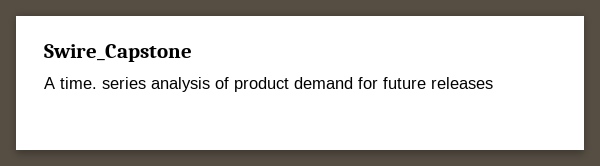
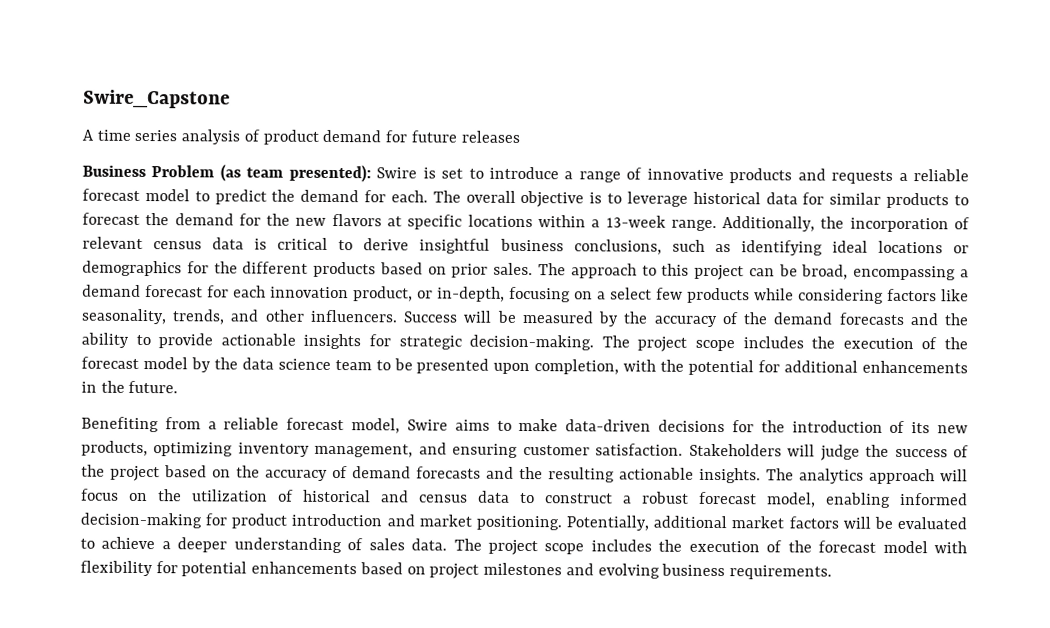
[60,77,97,89] time. -> [96,129,131,141] time
(493, 83) none -> [82,164,970,184] [82,188,970,209] [82,212,970,233] [82,236,970,256] [82,260,970,281] [82,284,969,304] [81,308,970,328] [81,332,969,352] [81,356,969,376] [81,380,179,394] [81,416,969,434] [81,440,969,461] [81,464,968,485] [81,488,968,508] [80,512,968,531] [80,536,968,556] [80,560,832,580] // Business Problem (as team presented): Swire is set to introduce a range of innovative products and requests a reliable forecast model to predict the demand for each. The overall objective is to leverage historical data for similar products to forecast the demand for the new flavors at specific locations within a 13-week range. Additionally, the incorporation of relevant census data is critical to derive insightful business conclusions, such as identifying ideal locations or demographics for the different products based on prior sales. The approach to this project can be broad, encompassing a demand forecast for each innovation product, or in-depth, focusing on a select few products while considering factors like seasonality, trends, and other influencers. Success will be measured by the accuracy of the demand forecasts and the ability to provide actionable insights for strategic decision-making. The project scope includes the execution of the forecast model by the data science team to be presented upon completion, with the potential for additional enhancements in the future. // Benefiting from a reliable forecast model, Swire aims to make data-driven decisions for the introduction of its new products, optimizing inventory management, and ensuring customer satisfaction. Stakeholders will judge the success of the project based on the accuracy of demand forecasts and the resulting actionable insights. The analytics approach will focus on the utilization of historical and census data to construct a robust forecast model, enabling informed decision-making for product introduction and market positioning. Potentially, additional market factors will be evaluated to achieve a deeper understanding of sales data. The project scope includes the execution of the forecast model with flexibility for potential enhancements based on project milestones and evolving business requirements.

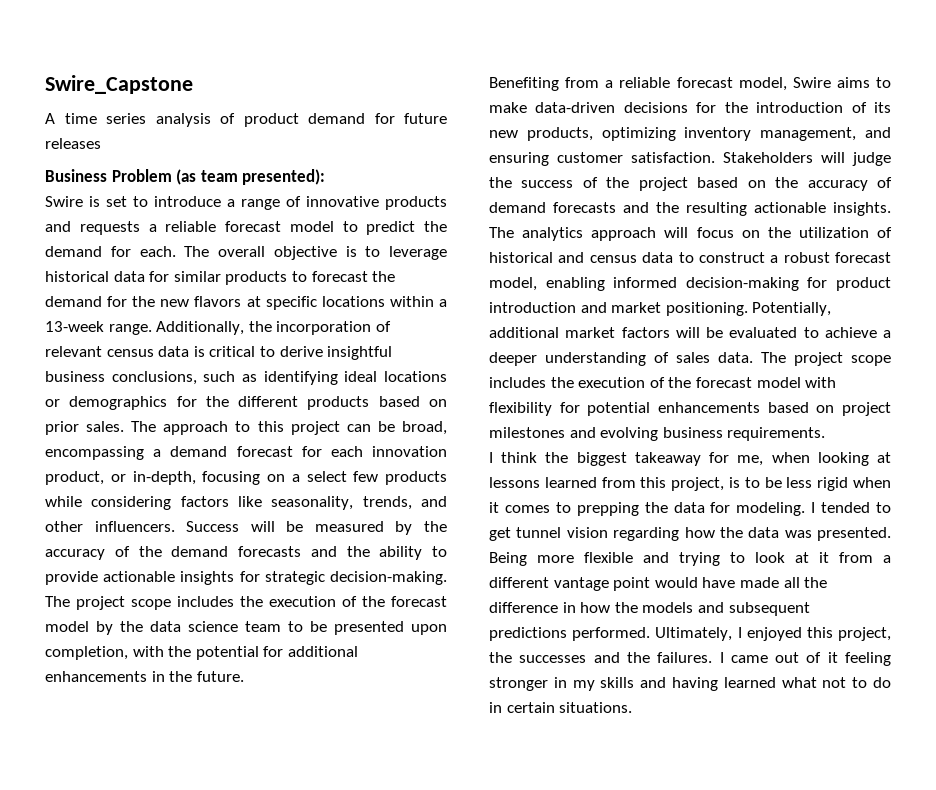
(371, 173) none -> (326, 177) //
(832, 572) none -> [489,452,891,466] [489,477,891,491] [489,502,891,516] [489,527,891,541] [489,552,891,566] [489,577,828,591] [489,602,810,616] [489,627,891,641] [489,652,891,666] [489,677,891,691] [489,702,633,713] // I think the biggest takeaway for me, when looking at lessons learned from this project, is to be less rigid when it comes to prepping the data for modeling. I tended to get tunnel vision regarding how the data was presented. Being more flexible and trying to look at it from a different vantage point would have made all the difference in how the models and subsequent predictions performed. Ultimately, I enjoyed this project, the successes and the failures. I came out of it feeling stronger in my skills and having learned what not to do in certain situations.

